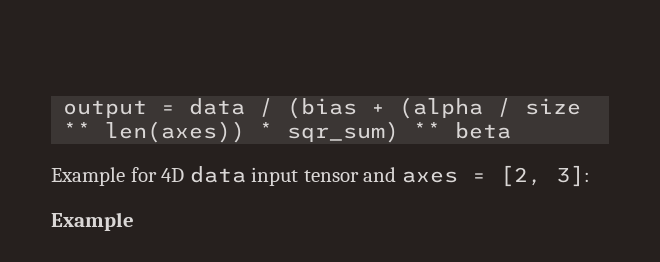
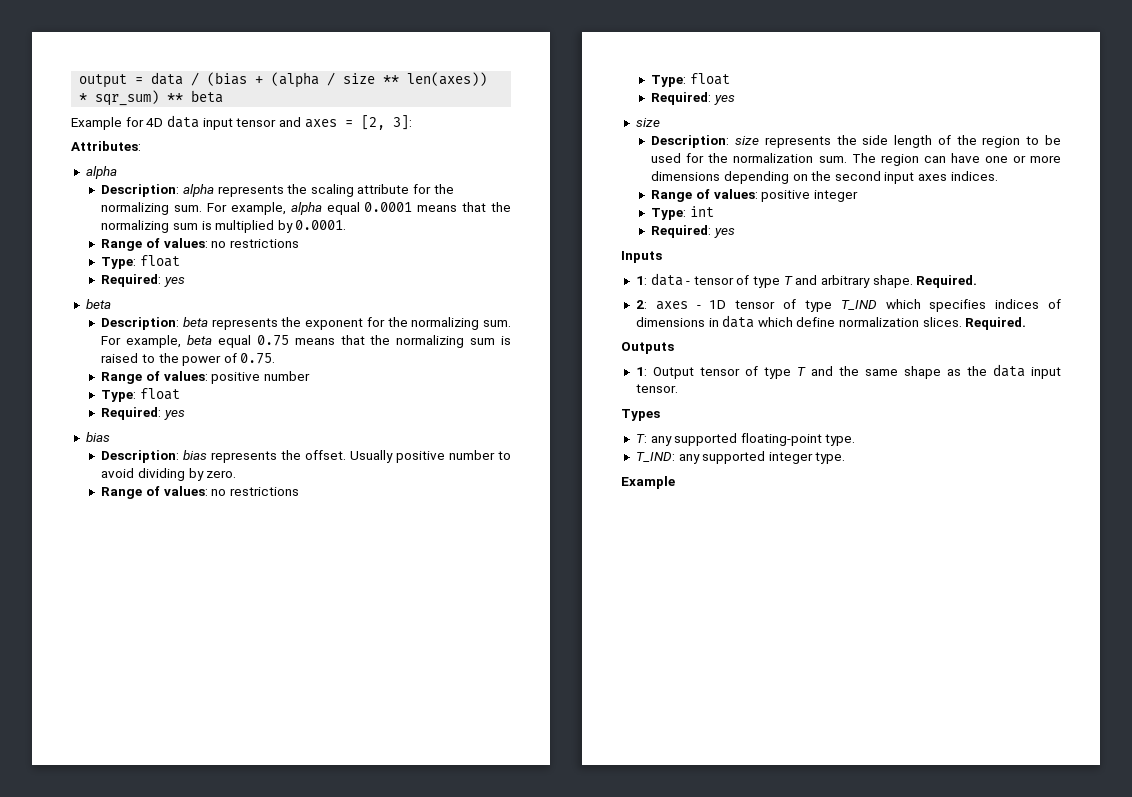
(590, 176) none -> [71,141,141,151] [85,166,117,179] [101,184,454,197] [101,202,512,215] [101,220,347,233] [101,238,299,251] [101,255,180,269] [101,274,185,287] [85,299,111,309] [101,317,512,330] [101,335,512,348] [101,353,276,366] [101,371,310,384] [101,388,180,402] [101,407,185,420] [85,432,110,442] [101,450,512,463] [101,468,237,481] [101,486,299,499] [651,73,730,87] [651,92,735,105] [635,118,660,127] [651,135,1061,148] [651,153,1061,166] [651,171,998,184] [651,189,858,202] [651,206,714,220] [651,225,735,238] [621,251,662,263] [635,273,978,288] [635,299,1061,312] [635,315,1027,330] [621,342,674,354] [635,364,1061,379] [635,384,678,393] [621,409,660,421] [635,433,856,446] [635,451,846,464] // Attributes: // alpha // Description: alpha represents the scaling attribute for the normalizing sum. For example, alpha equal 0.0001 means that the normalizing sum is multiplied by 0.0001. // Range of values: no restrictions // Type: float // Required: yes // beta // Description: beta represents the exponent for the normalizing sum. For example, beta equal 0.75 means that the normalizing sum is raised to the power of 0.75. // Range of values: positive number // Type: float // Required: yes // bias // Description: bias represents the offset. Usually positive number to avoid dividing by zero. // Range of values: no restrictions // Type: float // Required: yes // size // Description: size represents the side length of the region to be used for the normalization sum. The region can have one or more dimensions depending on the second input axes indices. // Range of values: positive integer // Type: int // Required: yes // Inputs // 1: data - tensor of type T and arbitrary shape. Required. // 2: axes - 1D tensor of type T_IND which specifies indices of dimensions in data which define normalization slices. Required. // Outputs // 1: Output tensor of type T and the same shape as the data input tensor. // Types // T: any supported floating-point type. // T_IND: any supported integer type.

